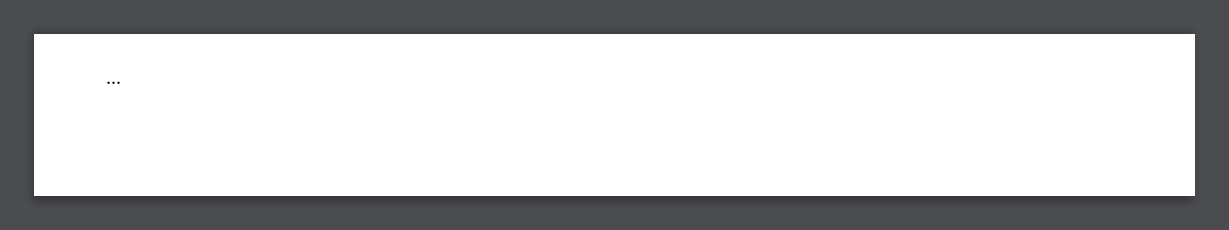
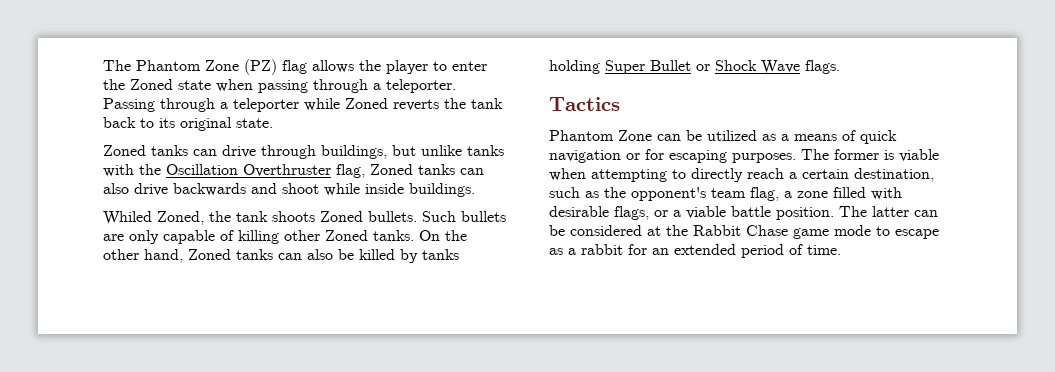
[106,81,121,84] ... -> [103,59,487,75] [103,79,456,93] [103,98,503,112] [103,117,273,131] [103,145,504,159] [103,164,484,178] [103,183,475,197] [103,211,506,225] [103,230,467,244] [103,249,459,263] [549,60,840,74] [549,97,620,111] [549,130,897,144] [549,149,939,163] [549,168,934,182] [549,187,902,201] [549,206,938,220] [549,225,939,239] [549,244,841,258] The Phantom Zone (PZ) flag allows the player to enter the Zoned state when passing through a teleporter. Passing through a teleporter while Zoned reverts the tank back to its original state. // Zoned tanks can drive through buildings, but unlike tanks with the Oscillation Overthruster flag, Zoned tanks can also drive backwards and shoot while inside buildings. // Whiled Zoned, the tank shoots Zoned bullets. Such bullets are only capable of killing other Zoned tanks. On the other hand, Zoned tanks can also be killed by tanks holding Super Bullet or Shock Wave flags. // Tactics // Phantom Zone can be utilized as a means of quick navigation or for escaping purposes. The former is viable when attempting to directly reach a certain destination, such as the opponent's team flag, a zone filled with desirable flags, or a viable battle position. The latter can be considered at the Rabbit Chase game mode to escape as a rabbit for an extended period of time.

